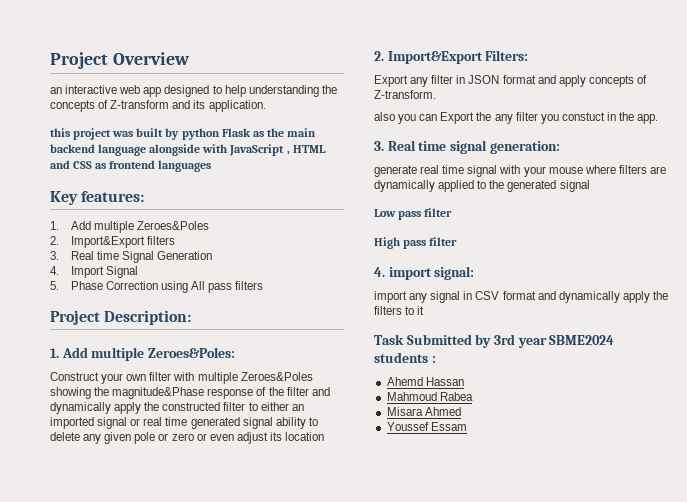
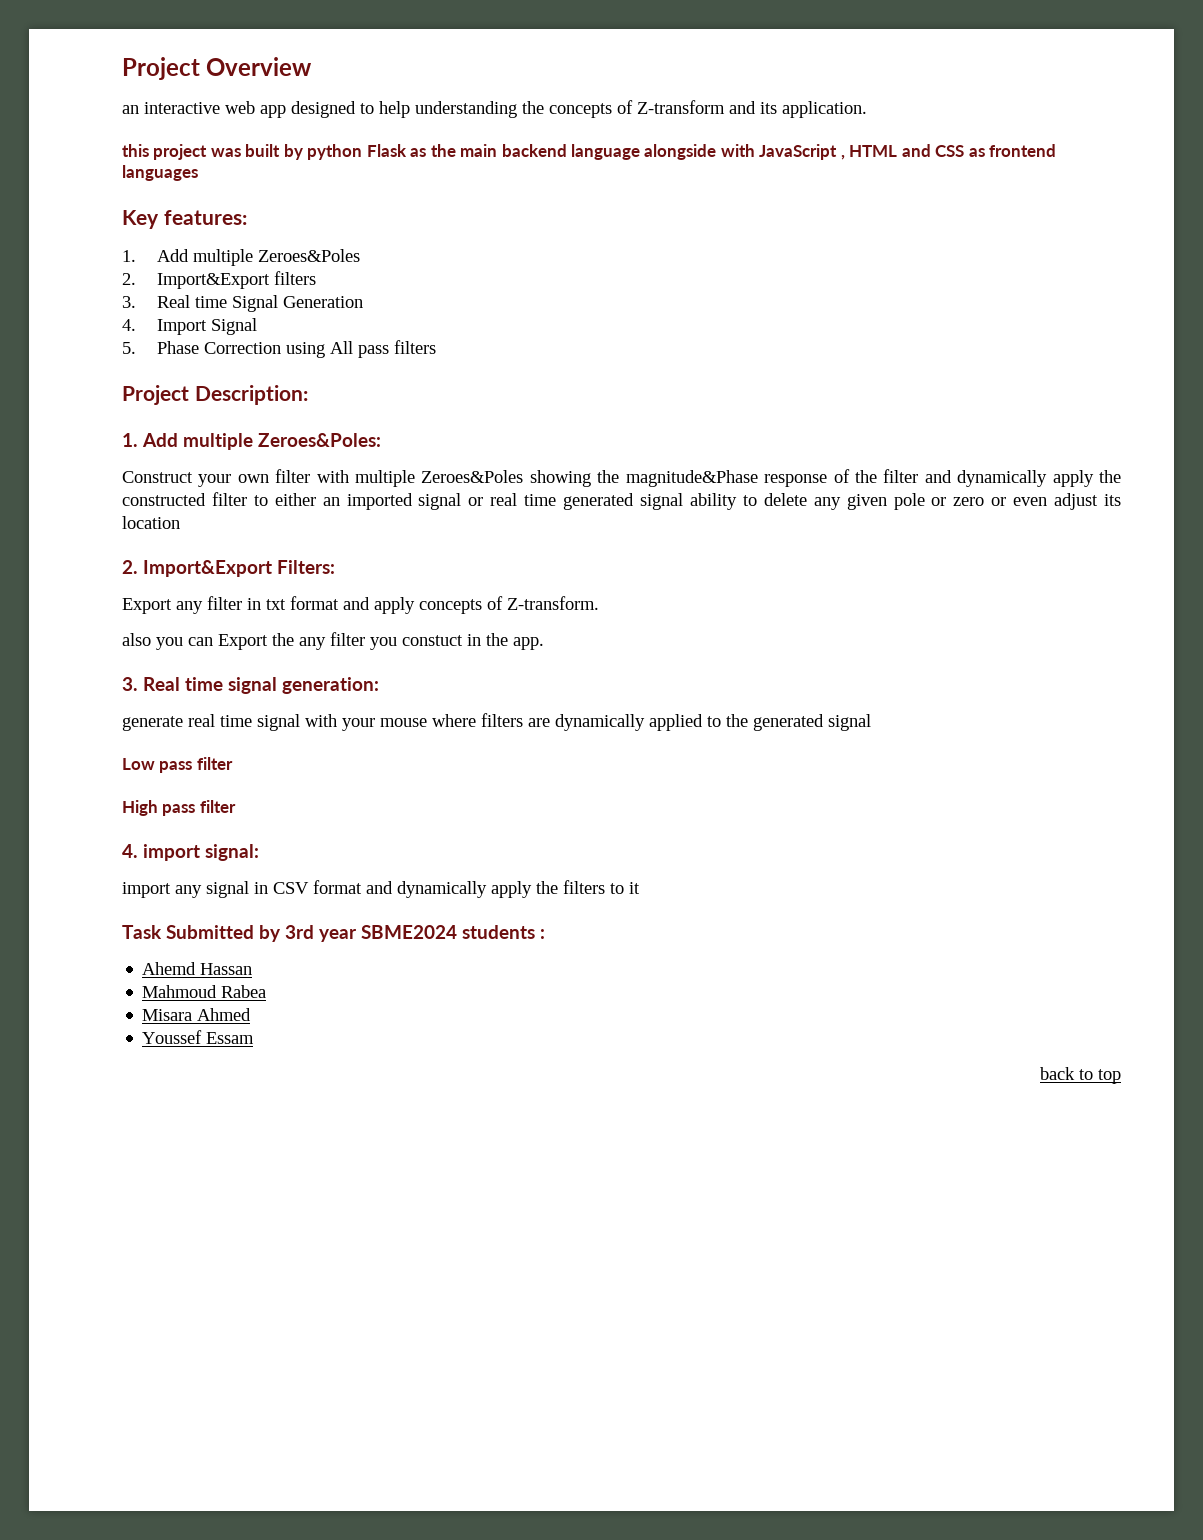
[468,75,500,84] JSON -> [266,599,286,610] txt
(467, 426) none -> [1040,1067,1121,1084] // back to top

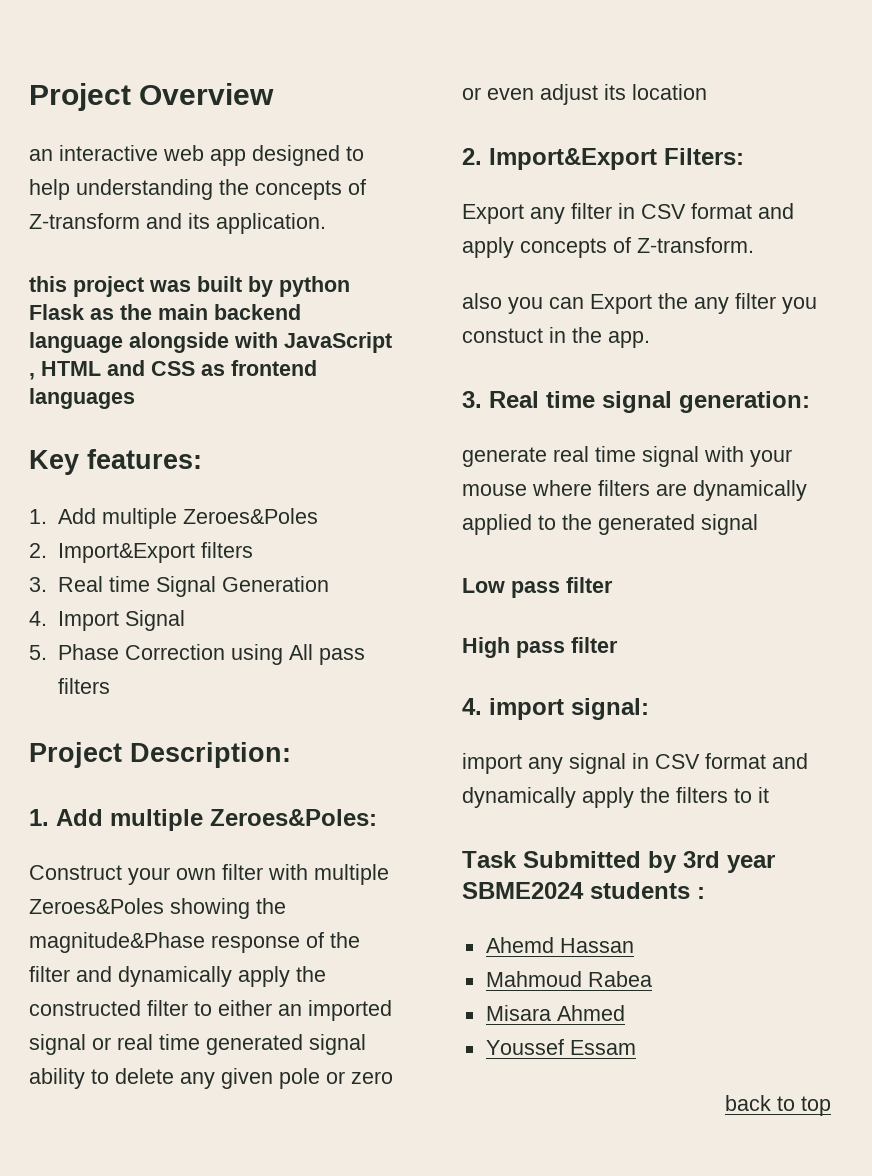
[266,599,286,610] txt -> [641,204,686,219] CSV

